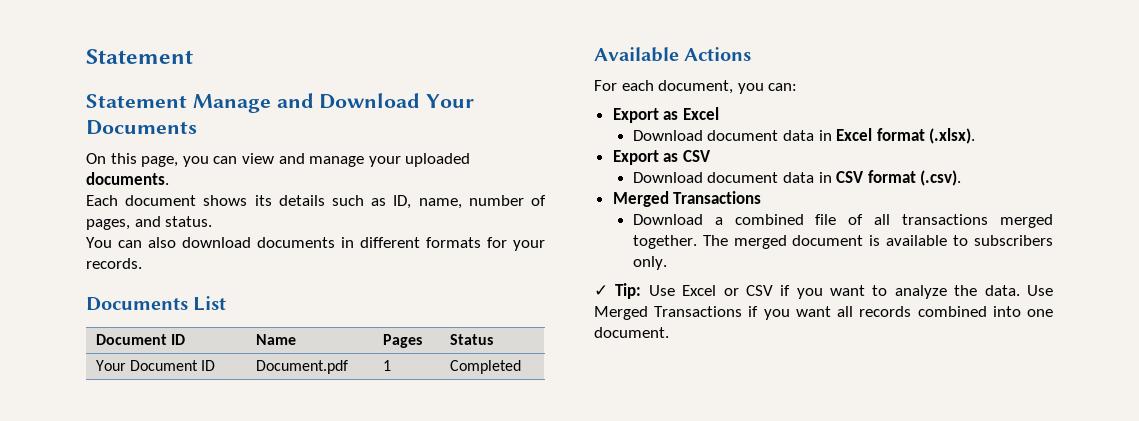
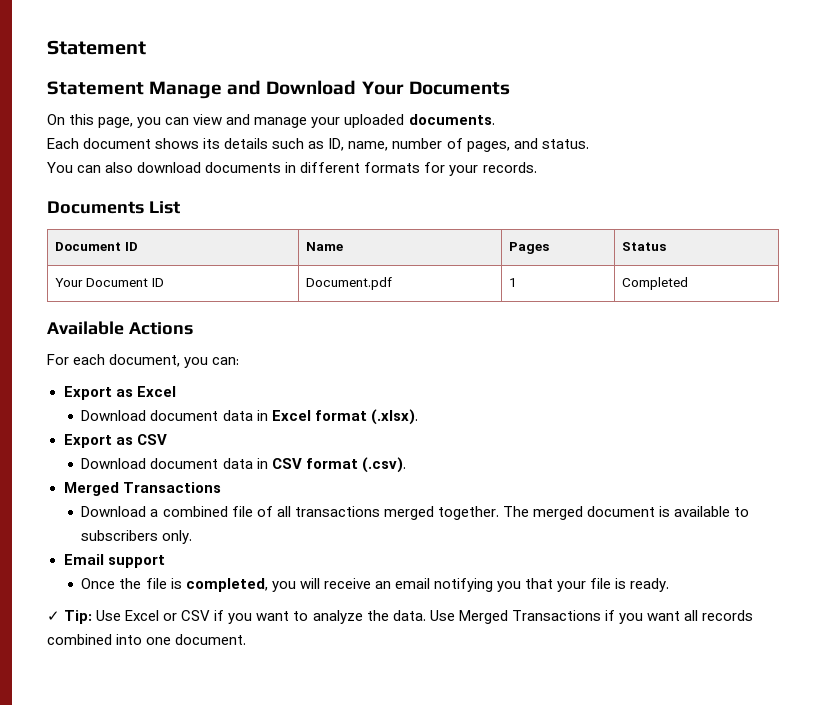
(667, 263) none -> [63,554,165,568] [81,578,670,592] // Email support // Once the file is completed, you will receive an email notifying you that your file is ready.

